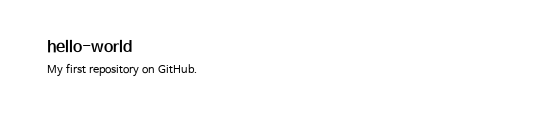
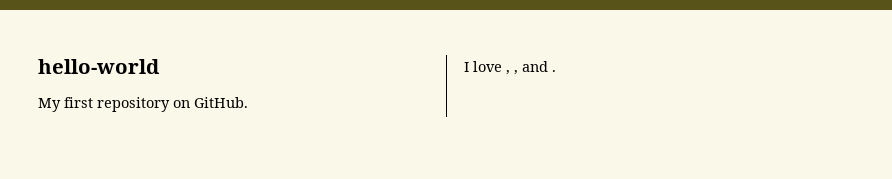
(197, 69) none -> [464,61,556,75] // I love , , and .

